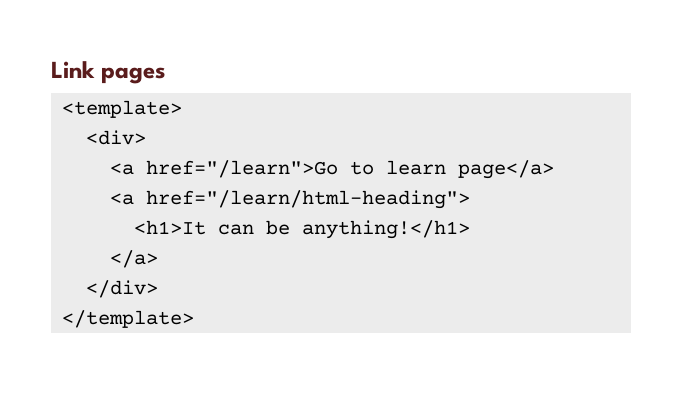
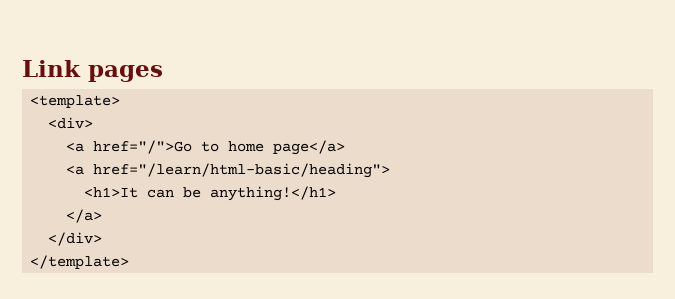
[145,160,446,178] href="/learn">Go to learn -> [92,140,264,154] href="/">Go to home
[145,190,470,209] href="/learn/html-heading"> -> [92,163,390,178] href="/learn/html-basic/heading">

